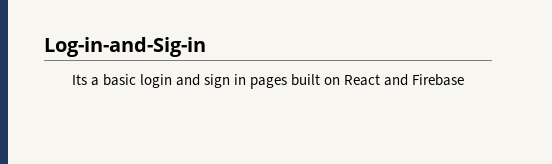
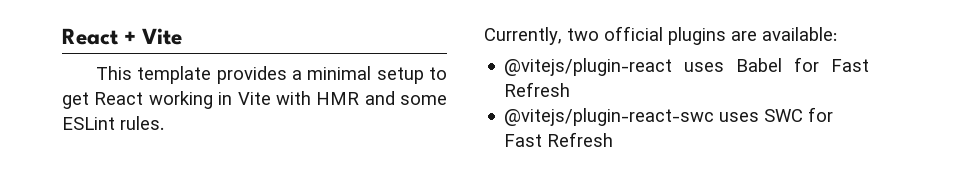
[44,37,206,57] [71,74,465,89] Log-in-and-Sig-in // Its a basic login and sign in pages built on React and Firebase -> [62,28,183,45] [96,66,447,84] [62,91,447,109] [62,116,164,130] [484,26,837,45] [504,57,869,76] [504,82,571,97] [504,107,834,126] [504,132,614,147] React + Vite // This template provides a minimal setup to get React working in Vite with HMR and some ESLint rules. // Currently, two official plugins are available: // @vitejs/plugin-react uses Babel for Fast Refresh // @vitejs/plugin-react-swc uses SWC for Fast Refresh

